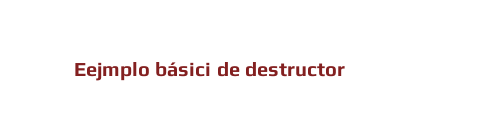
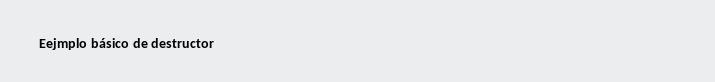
[155,62,212,77] básici -> [90,38,129,48] básico

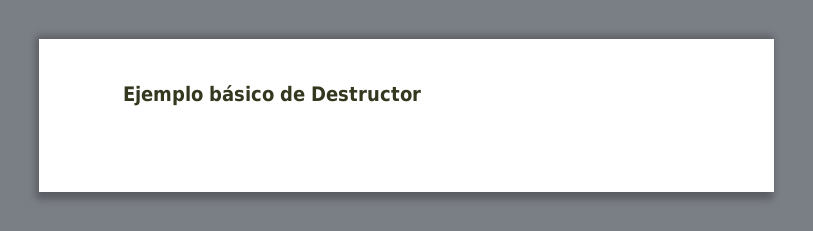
[39,38,87,50] Eejmplo -> [123,85,203,106] Ejemplo
[151,38,215,48] destructor -> [311,86,421,102] Destructor

